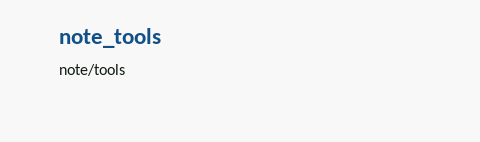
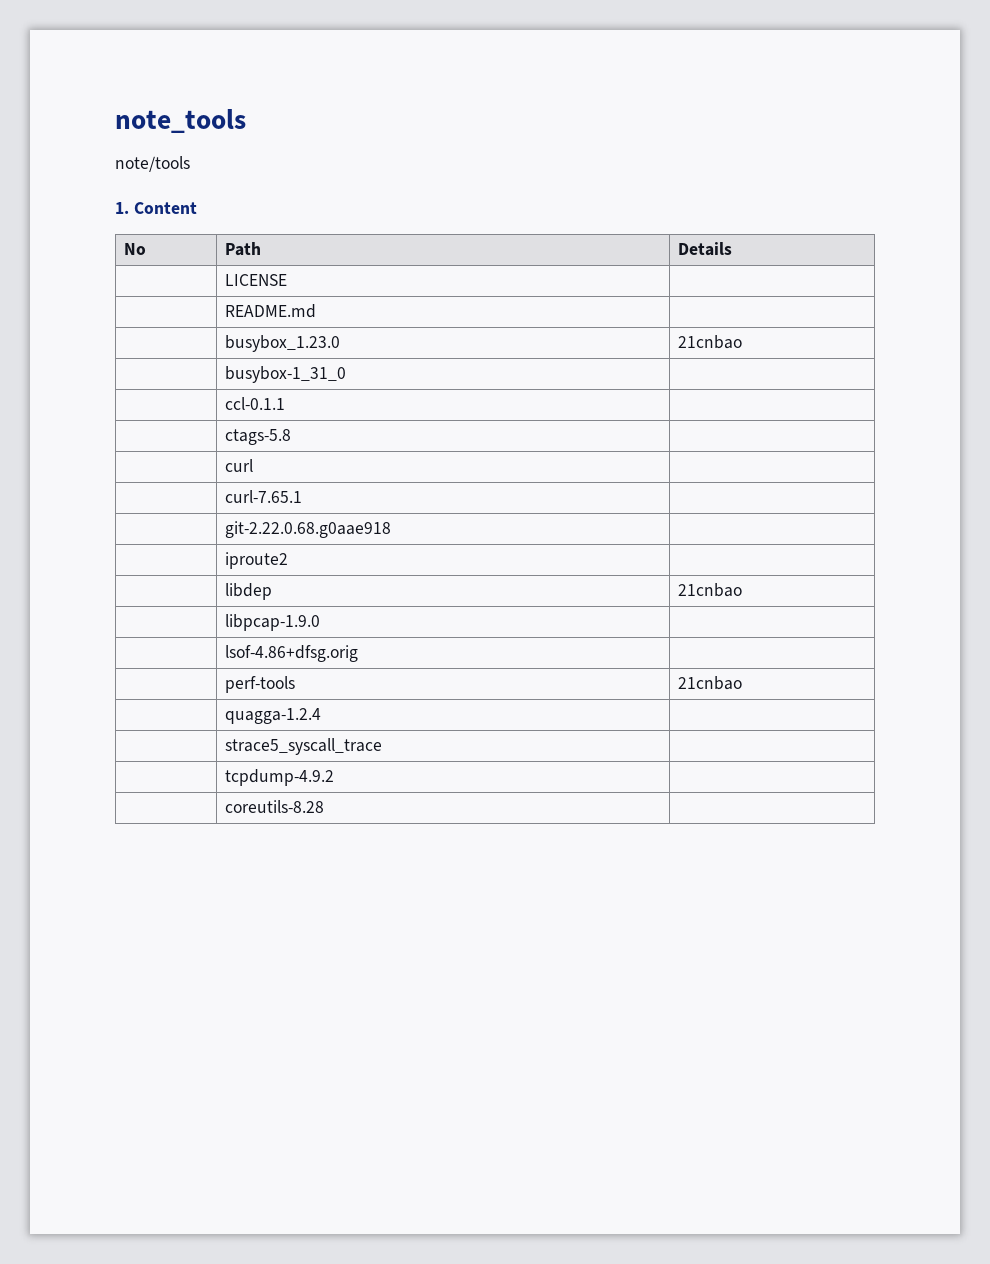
(125, 70) none -> [115,202,197,214] [124,243,147,255] [225,242,262,256] [678,242,733,256] [225,274,288,286] [225,304,317,318] [225,335,341,352] [678,335,743,349] [225,366,347,383] [225,397,286,410] [225,429,292,445] [225,459,254,472] [225,490,303,503] [225,521,392,538] [225,552,289,569] [225,583,273,600] [678,583,743,597] [225,614,321,631] [225,645,359,662] [225,676,296,693] [678,676,743,690] [225,708,322,724] [225,738,383,755] [225,769,335,786] [225,800,325,813] // 1. Content // No | Path | Details // | LICENSE | // | README.md | // | busybox_1.23.0 | 21cnbao // | busybox-1_31_0 | // | ccl-0.1.1 | // | ctags-5.8 | // | curl | // | curl-7.65.1 | // | git-2.22.0.68.g0aae918 | // | iproute2 | // | libdep | 21cnbao // | libpcap-1.9.0 | // | lsof-4.86+dfsg.orig | // | perf-tools | 21cnbao // | quagga-1.2.4 | // | strace5_syscall_trace | // | tcpdump-4.9.2 | // | coreutils-8.28 |

